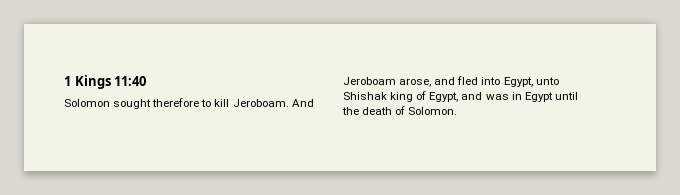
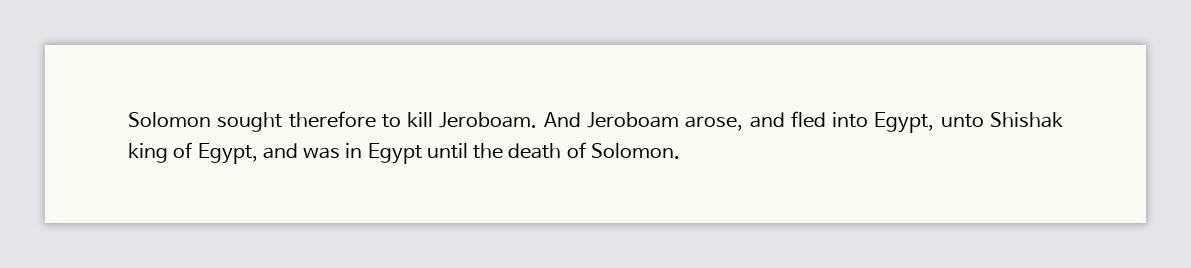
[64,75,147,89] 1 Kings 11:40 // -> (128, 119) none

